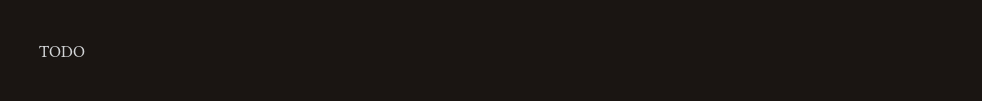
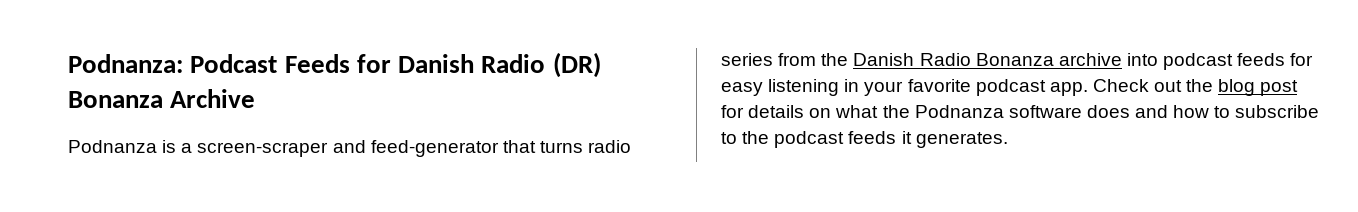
[39,45,85,57] TODO -> [68,52,601,78] [68,89,256,108] [68,140,632,157] [721,53,1314,70] [721,79,1299,96] [721,105,1320,118] [721,131,1008,148] Podnanza: Podcast Feeds for Danish Radio (DR) Bonanza Archive // Podnanza is a screen-scraper and feed-generator that turns radio series from the Danish Radio Bonanza archive into podcast feeds for easy listening in your favorite podcast app. Check out the blog post for details on what the Podnanza software does and how to subscribe to the podcast feeds it generates.

